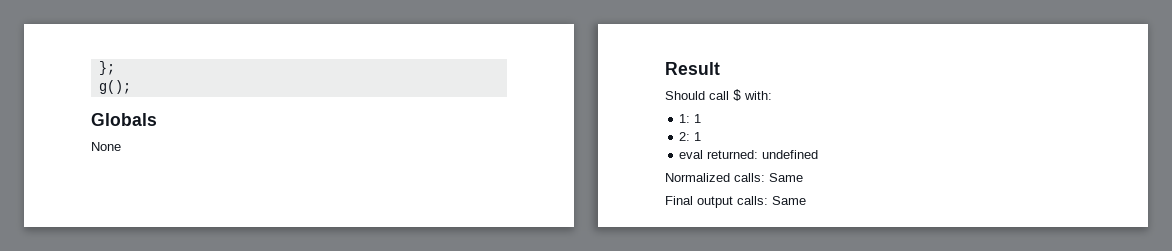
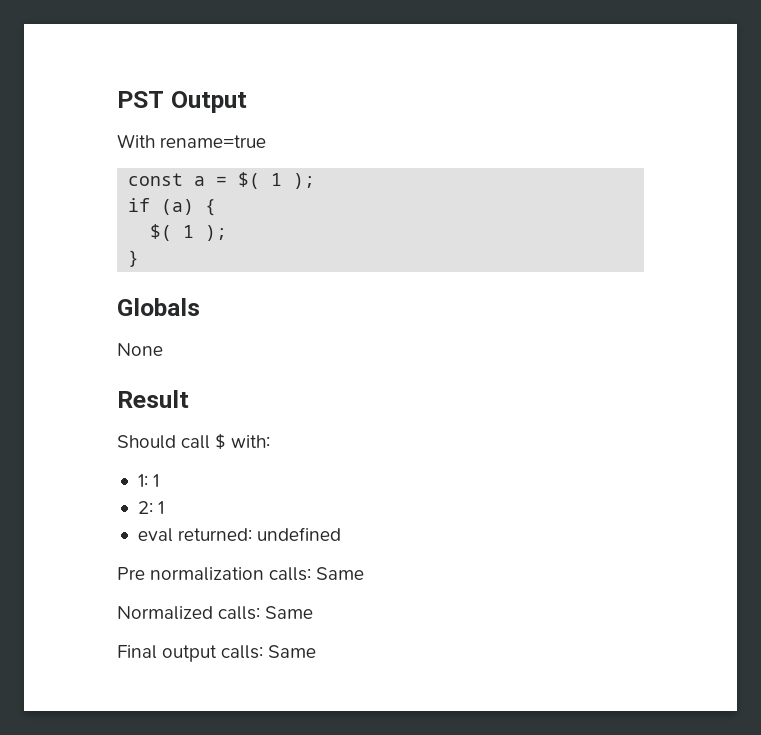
[98,61,115,75] [98,80,131,94] }; // g(); -> [117,91,247,113] [117,134,267,148] [128,172,316,189] [128,198,217,216] [150,224,228,241] [128,250,140,267] PST Output // With rename=true // const a = $( 1 ); // if (a) { // $( 1 ); // }
(819, 154) none -> [117,567,365,581] // Pre normalization calls: Same

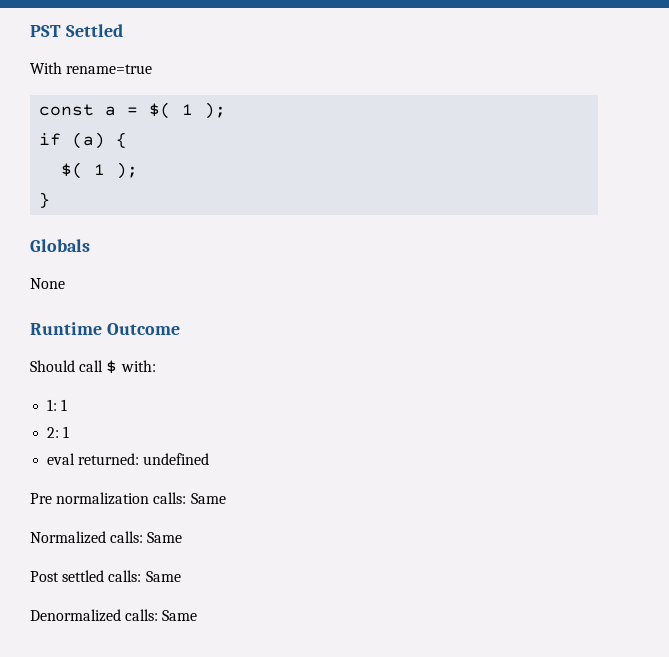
[170,91,247,113] Output -> [65,24,123,37] Settled
[117,390,189,408] Result -> [30,322,180,335] Runtime Outcome
[117,645,317,662] Final output calls: Same -> [30,570,181,582] [30,609,198,622] Post settled calls: Same // Denormalized calls: Same

